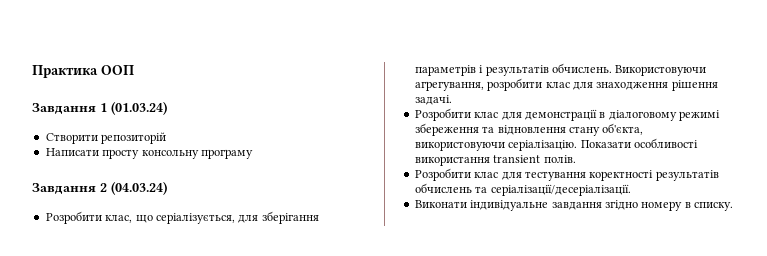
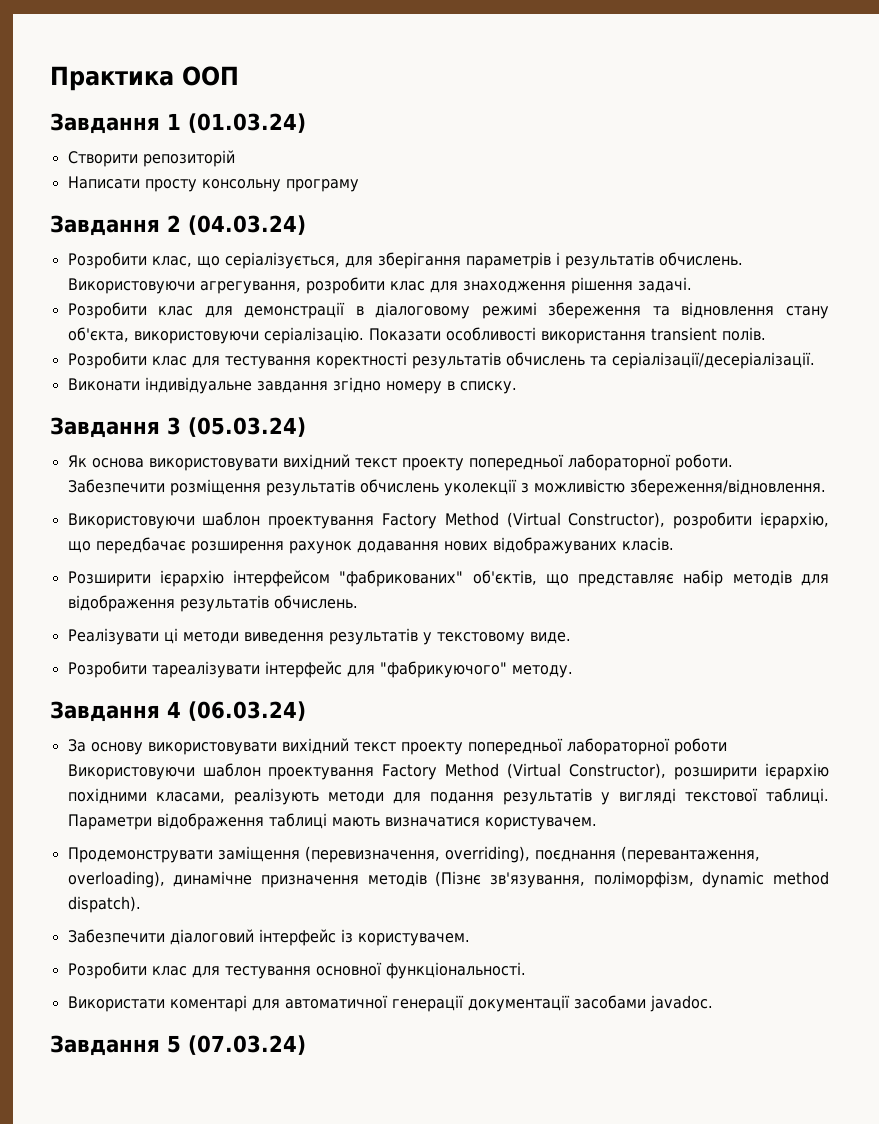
(733, 206) none -> [50,417,306,438] [67,454,733,471] [67,479,826,496] [67,512,829,529] [67,537,674,554] [67,570,829,587] [67,595,358,612] [67,628,571,645] [67,661,573,678] [50,701,306,722] [67,738,727,755] [67,763,829,780] [67,788,829,805] [67,813,597,830] [67,846,760,863] [67,871,829,888] [67,896,141,913] [67,929,470,946] [67,962,526,979] [67,995,713,1012] [50,1035,306,1056] // Завдання 3 (05.03.24) // Як основа використовувати вихідний текст проекту попередньої лабораторної роботи. Забезпечити розміщення результатів обчислень уколекції з можливістю збереження/відновлення. // Використовуючи шаблон проектування Factory Method (Virtual Constructor), розробити ієрархію, що передбачає розширення рахунок додавання нових відображуваних класів. // Розширити ієрархію інтерфейсом "фабрикованих" об'єктів, що представляє набір методів для відображення результатів обчислень. // Реалізувати ці методи виведення результатів у текстовому виде. // Розробити тареалізувати інтерфейс для "фабрикуючого" методу. // Завдання 4 (06.03.24) // За основу використовувати вихідний текст проекту попередньої лабораторної роботи Використовуючи шаблон проектування Factory Method (Virtual Constructor), розширити ієрархію похідними класами, реалізують методи для подання результатів у вигляді текстової таблиці. Параметри відображення таблиці мають визначатися користувачем. // Продемонструвати заміщення (перевизначення, overriding), поєднання (перевантаження, overloading), динамічне призначення методів (Пізнє зв'язування, поліморфізм, dynamic method dispatch). // Забезпечити діалоговий інтерфейс із користувачем. // Розробити клас для тестування основної функціональності. // Використати коментарі для автоматичної генерації документації засобами javadoc. // Завдання 5 (07.03.24)

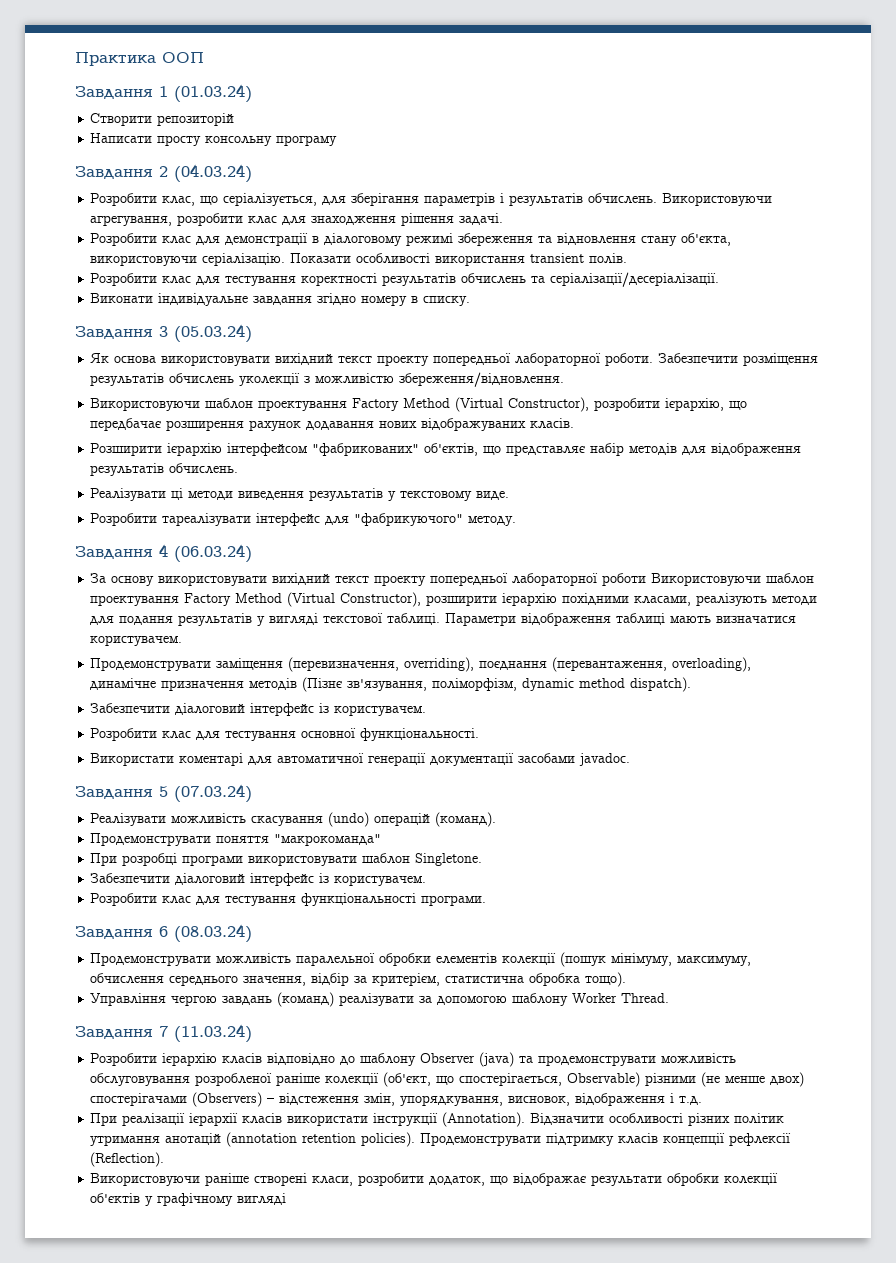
(306, 1045) none -> [90,812,497,827] [90,833,382,846] [90,853,483,866] [90,873,427,886] [90,893,487,906] [75,924,252,943] [90,952,752,967] [90,972,627,987] [90,992,670,1007] [75,1024,252,1043] [90,1052,737,1067] [90,1072,805,1087] [90,1092,703,1107] [90,1112,785,1127] [90,1132,792,1147] [90,1152,165,1167] [90,1173,779,1186] [90,1193,287,1206] // Реалізувати можливість скасування (undo) операцій (команд). // Продемонструвати поняття "макрокоманда" // При розробці програми використовувати шаблон Singletone. // Забезпечити діалоговий інтерфейс із користувачем. // Розробити клас для тестування функціональності програми. // Завдання 6 (08.03.24) // Продемонструвати можливість паралельної обробки елементів колекції (пошук мінімуму, максимуму, обчислення середнього значення, відбір за критерієм, статистична обробка тощо). // Управління чергою завдань (команд) реалізувати за допомогою шаблону Worker Thread. // Завдання 7 (11.03.24) // Розробити ієрархію класів відповідно до шаблону Observer (java) та продемонструвати можливість обслуговування розробленої раніше колекції (об'єкт, що спостерігається, Observable) різними (не менше двох) спостерігачами (Observers) – відстеження змін, упорядкування, висновок, відображення і т.д. // При реалізації ієрархії класів використати інструкції (Annotation). Відзначити особливості різних політик утримання анотацій (annotation retention policies). Продемонструвати підтримку класів концепції рефлексії (Reflection). // Використовуючи раніше створені класи, розробити додаток, що відображає результати обробки колекції об'єктів у графічному вигляді

